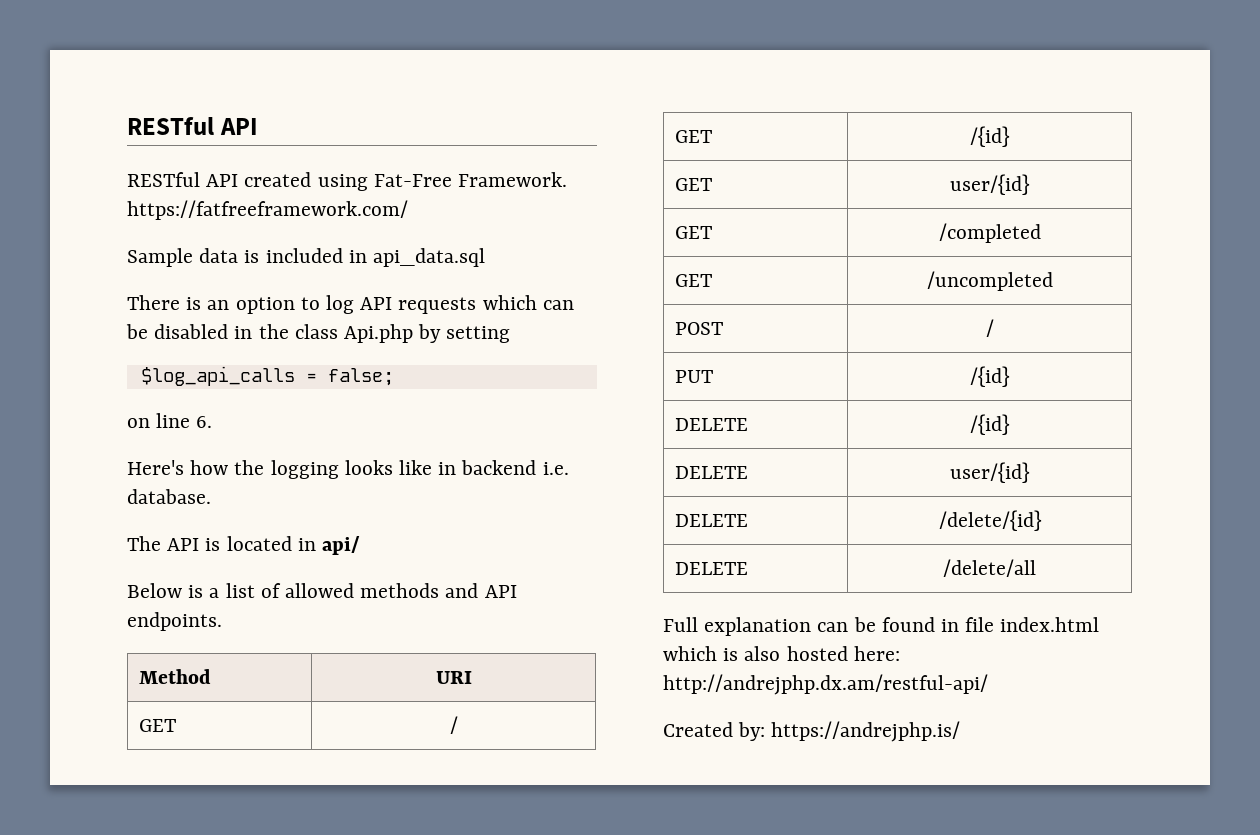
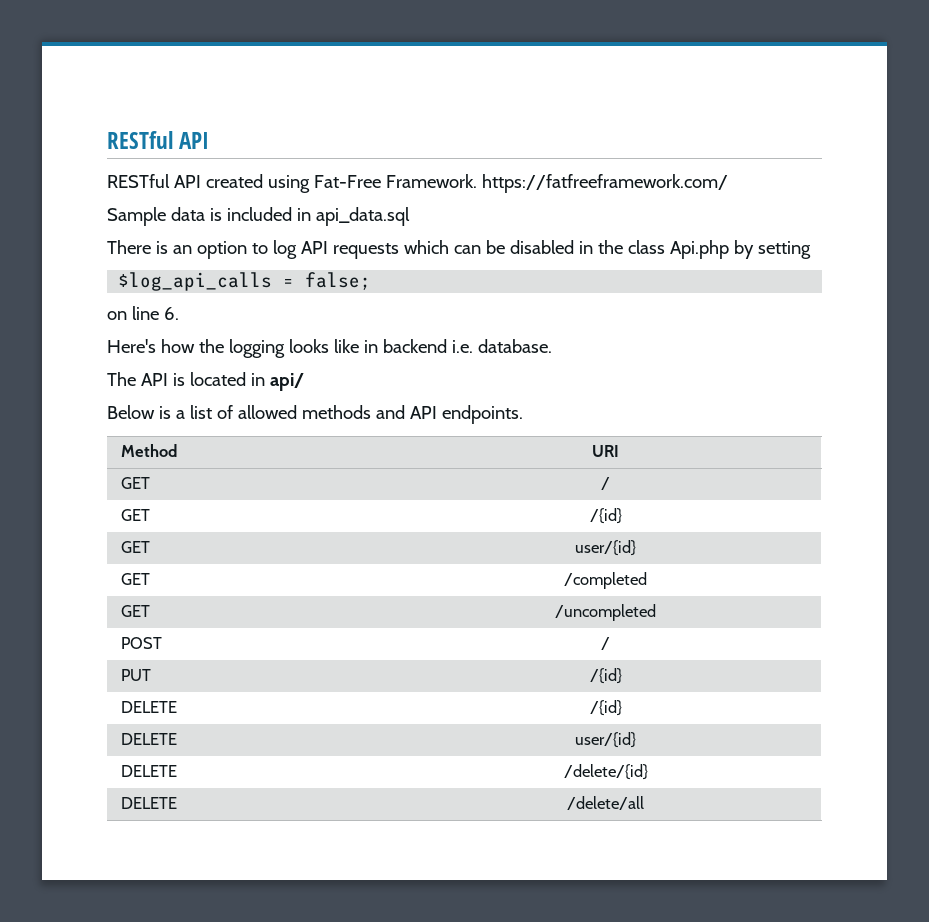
[663,617,1100,636] [663,646,900,661] [663,674,988,695] [663,721,961,742] // Full explanation can be found in file index.html which is also hosted here: http://andrejphp.dx.am/restful-api/ // Created by: https://andrejphp.is/ -> (644, 803) none

